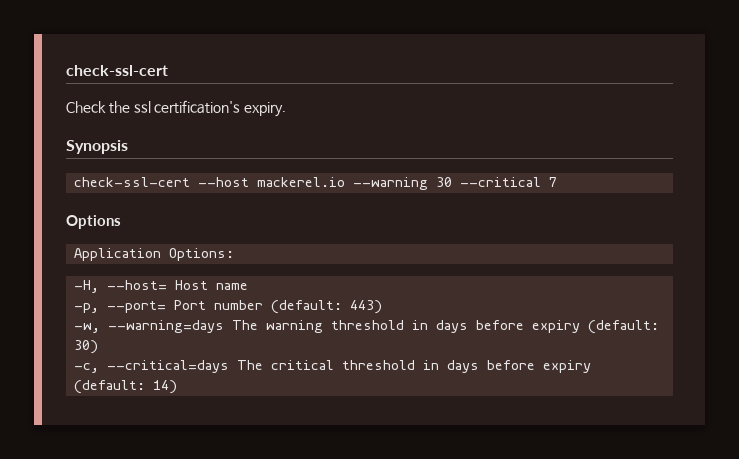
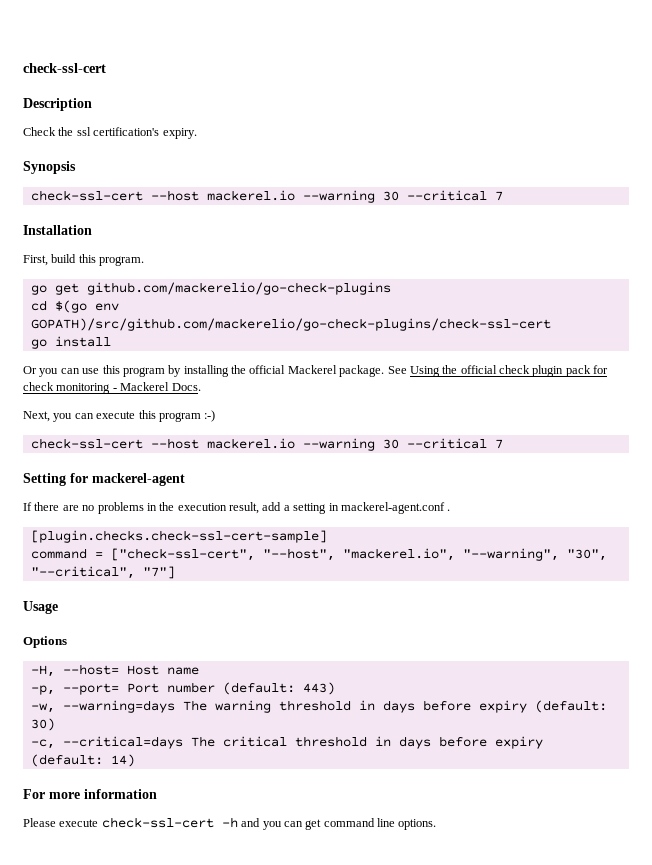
[66,65,168,76] check-ssl-cert -> [23,63,106,73] [23,98,92,111] check-ssl-cert // Description
(558, 182) none -> [23,225,92,235] [23,254,145,266] [30,282,391,295] [30,300,119,313] [30,318,551,331] [30,336,111,349] [23,365,609,377] [23,382,201,394] [23,410,216,422] [30,438,503,451] [23,473,185,486] [23,502,451,514] [30,530,327,543] [30,548,607,561] [30,566,175,579] [23,601,58,614] // Installation // First, build this program. // go get github.com/mackerelio/go-check-plugins // cd $(go env GOPATH)/src/github.com/mackerelio/go-check-plugins/check-ssl-cert // go install // Or you can use this program by installing the official Mackerel package. See Using the official check plugin pack for check monitoring - Mackerel Docs. // Next, you can execute this program :-) // check-ssl-cert --host mackerel.io --warning 30 --critical 7 // Setting for mackerel-agent // If there are no problems in the execution result, add a setting in mackerel-agent.conf . // [plugin.checks.check-ssl-cert-sample] // command = ["check-ssl-cert", "--host", "mackerel.io", "--warning", "30", "--critical", "7"] // Usage
[74,248,235,261] // Application Options: -> (67, 642) none
(178, 387) none -> [23,789,157,799] [23,817,437,830] // For more information // Please execute check-ssl-cert -h and you can get command line options.

